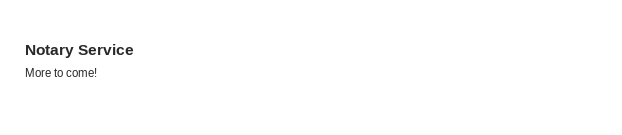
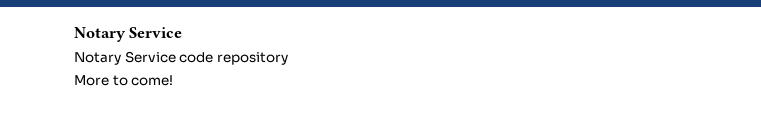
[25,44,135,58] Notary Service -> [74,27,183,42] [74,51,288,65] Notary Service // Notary Service code repository

